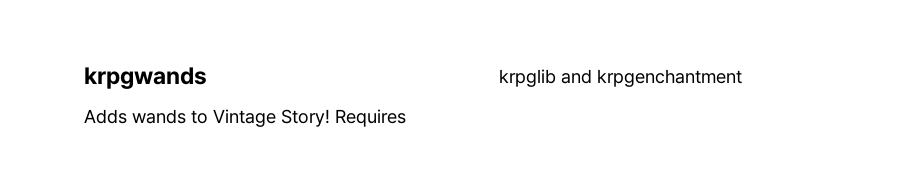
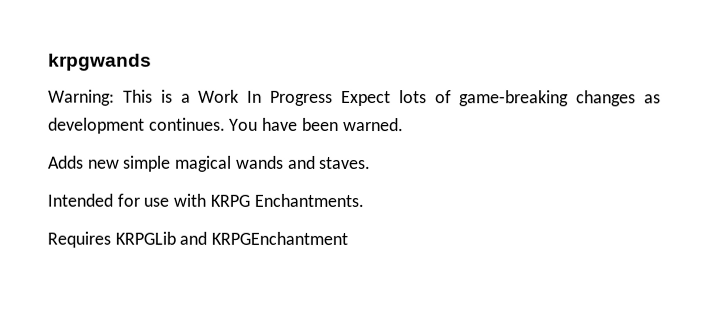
[84,109,406,127] [499,69,742,87] Adds wands to Vintage Story! Requires krpglib and krpgenchantment -> [48,89,661,107] [48,117,404,134] [47,155,372,172] [47,193,364,208] [47,231,349,248] Warning: This is a Work In Progress Expect lots of game-breaking changes as development continues. You have been warned. // Adds new simple magical wands and staves. // Intended for use with KRPG Enchantments. // Requires KRPGLib and KRPGEnchantment

